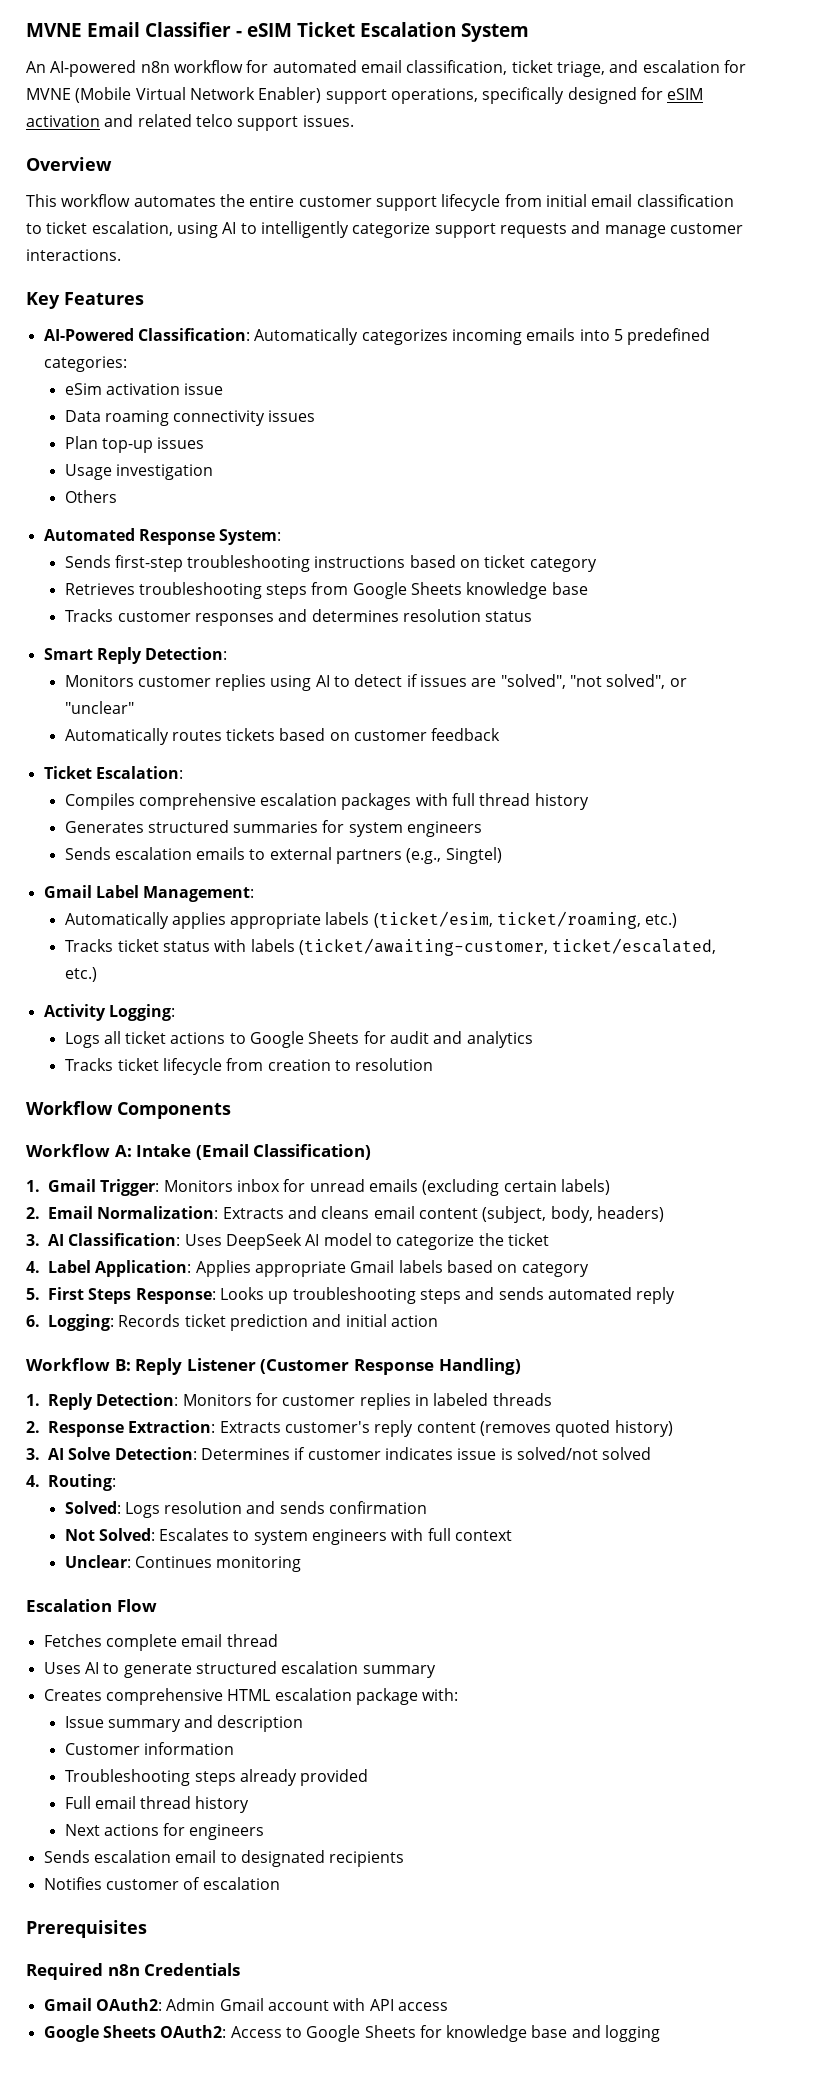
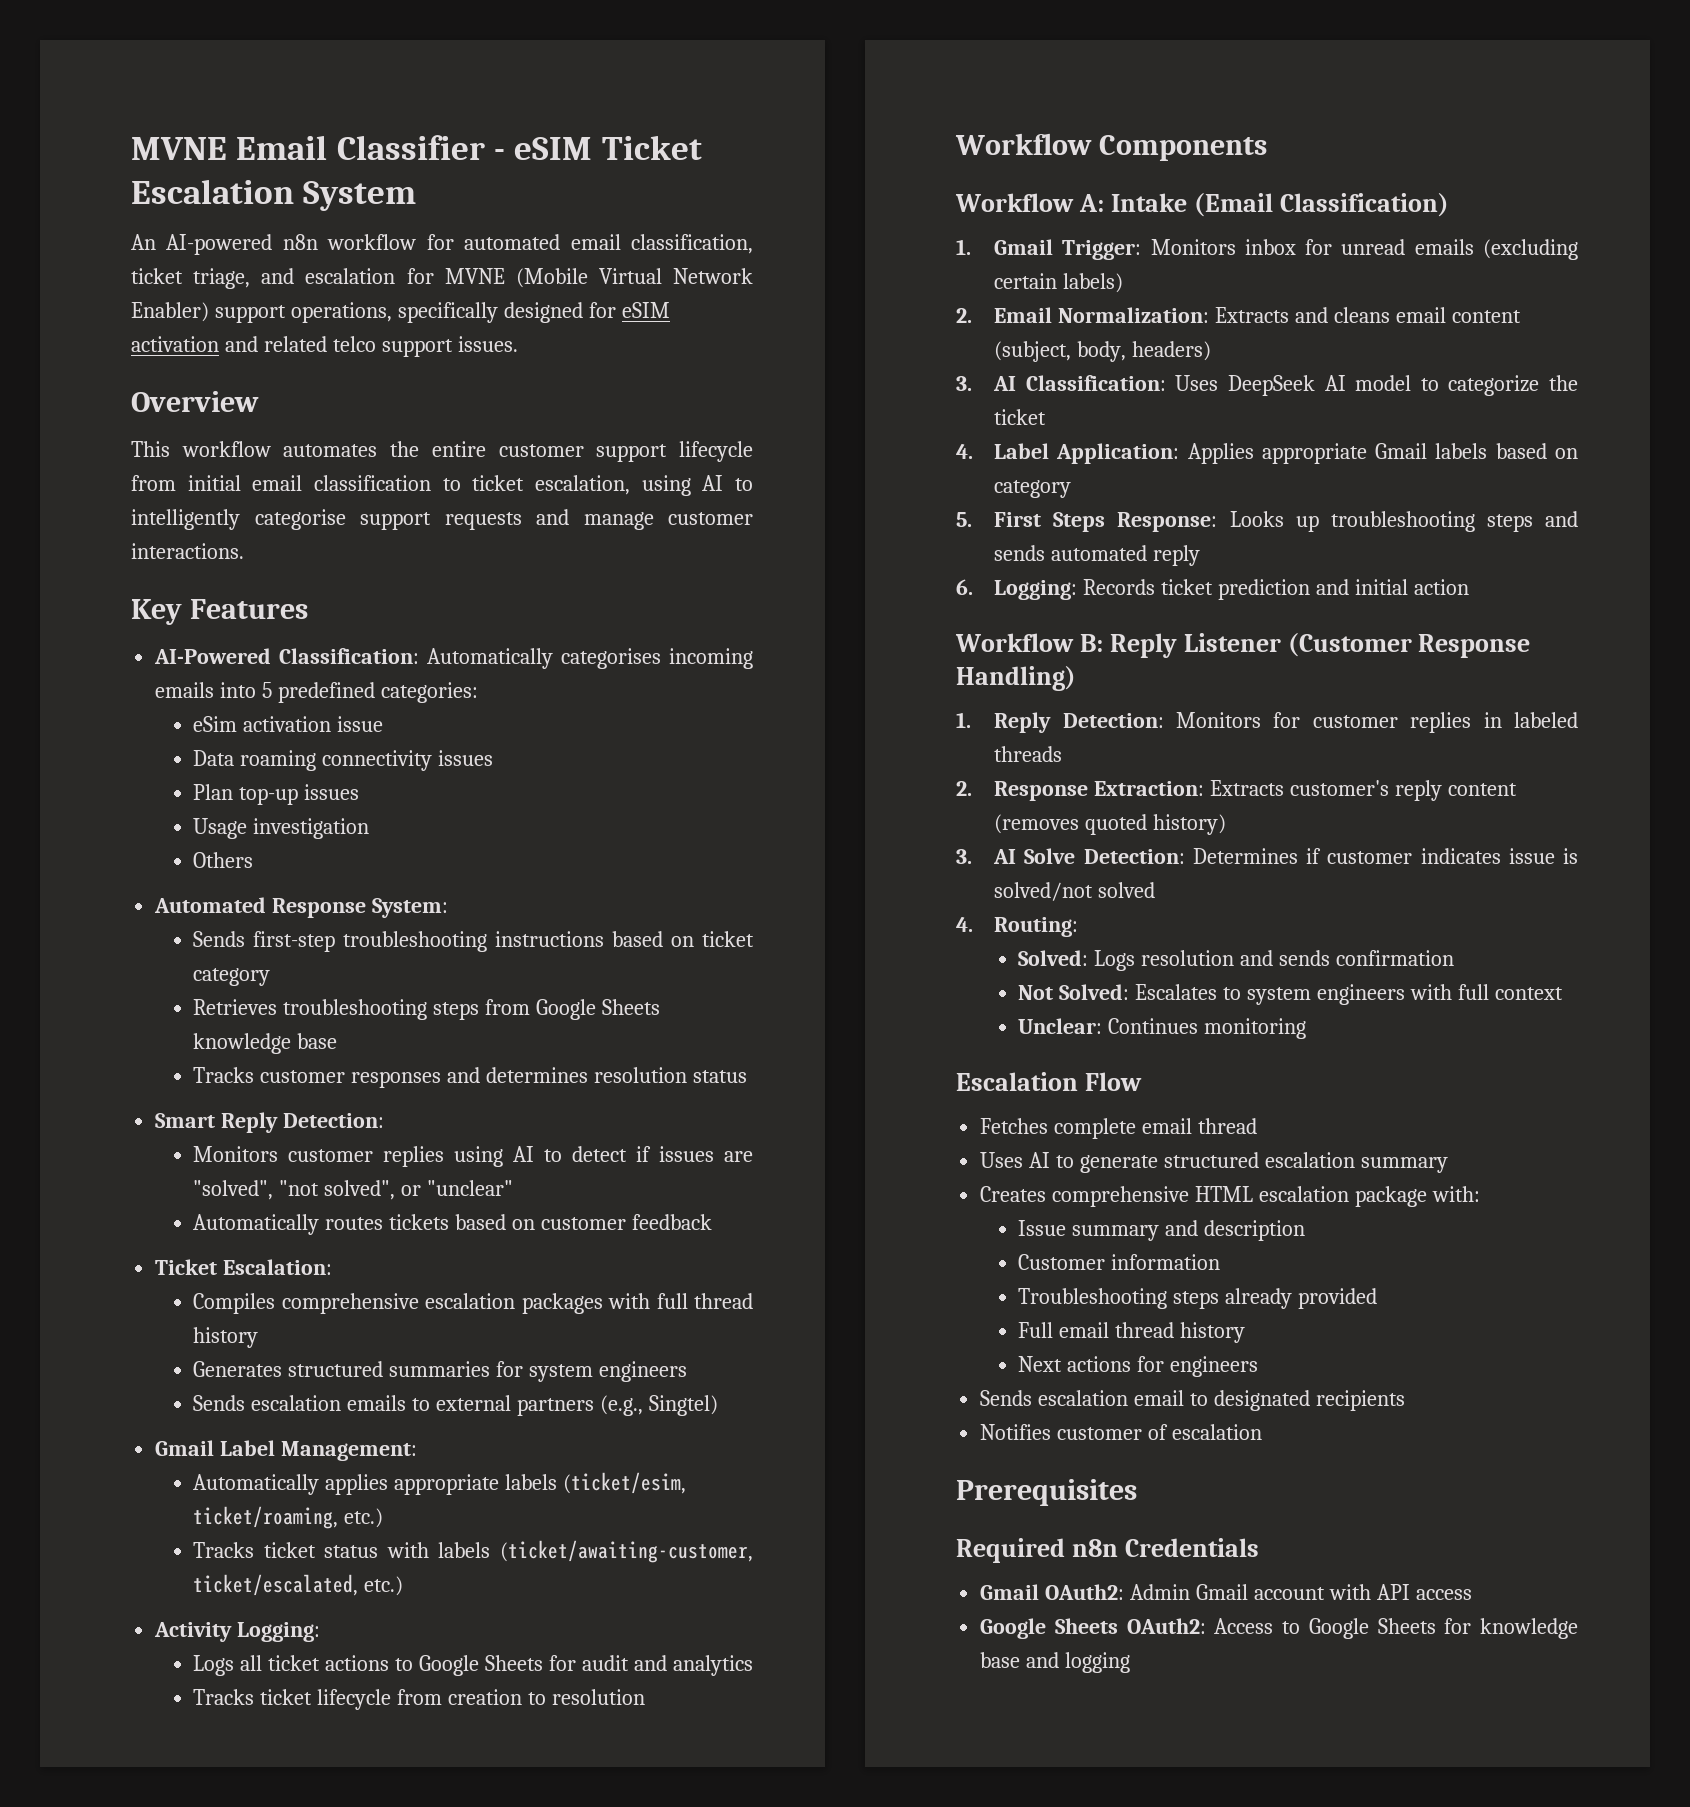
[352,222,431,238] categorize -> [254,509,346,530] categorise
[361,329,448,345] categorizes -> [561,648,662,669] categorises

